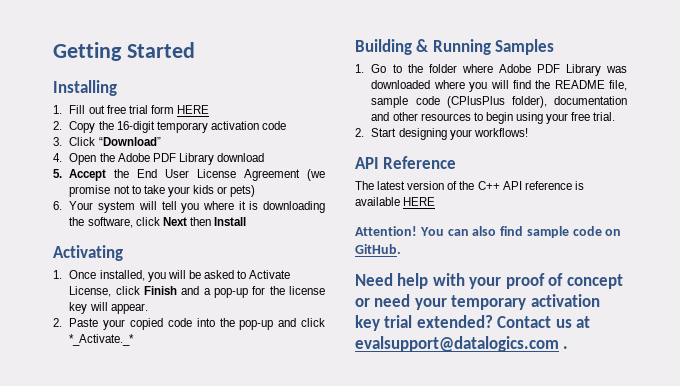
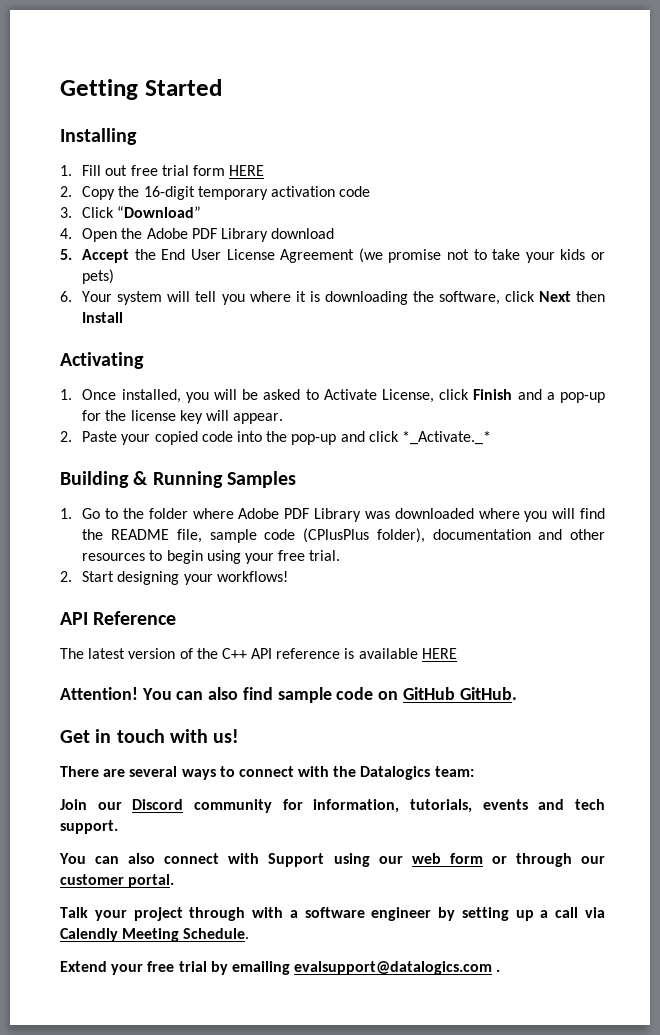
(622, 232) none -> [402,687,455,700] GitHub
[355,273,623,289] [355,294,600,310] [355,315,591,331] Need help with your proof of concept or need your temporary activation key trial extended? Contact us at -> [60,729,240,743] [60,766,474,780] [60,799,605,813] [60,820,118,834] [59,853,605,867] [60,874,175,888] [60,907,605,921] [60,928,250,942] [60,961,290,975] Get in touch with us! // There are several ways to connect with the Datalogics team: // Join our Discord community for information, tutorials, events and tech support. // You can also connect with Support using our web form or through our customer portal. // Talk your project through with a software engineer by setting up a call via Calendly Meeting Schedule. // Extend your free trial by emailing

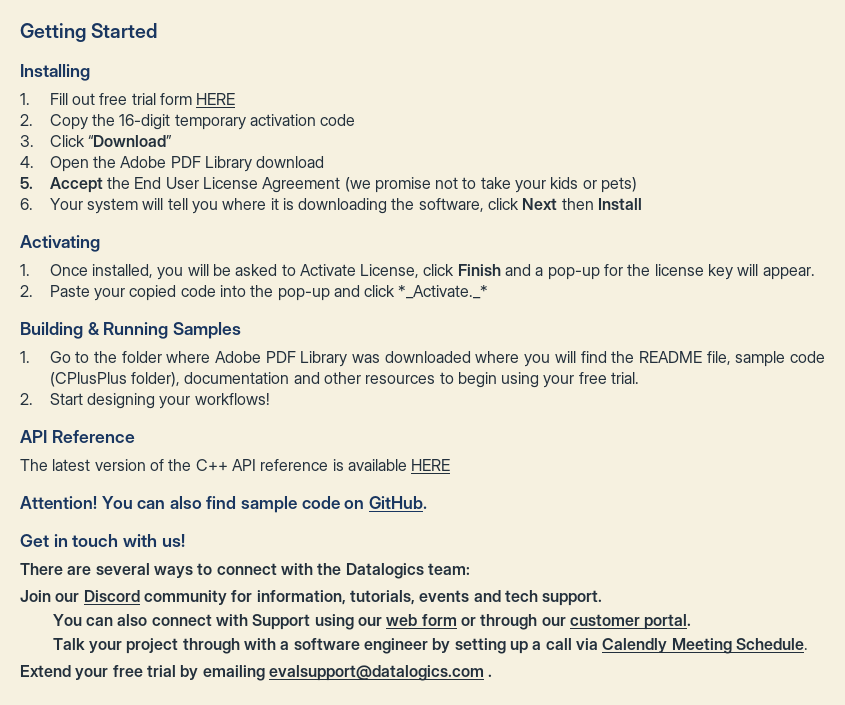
[402,687,455,700] GitHub -> (365, 504) none

